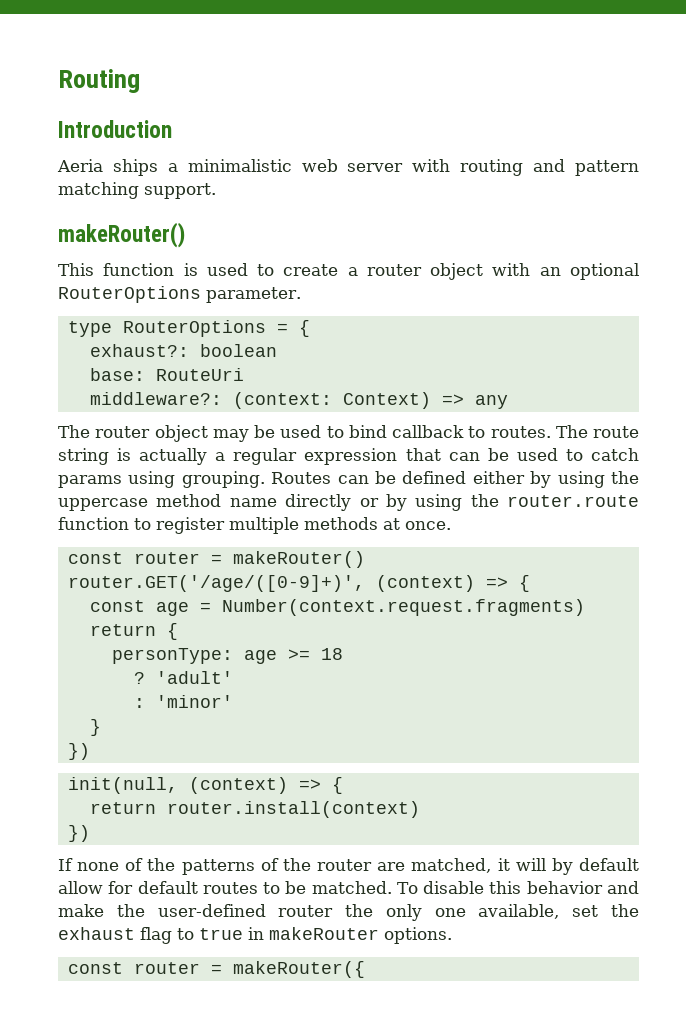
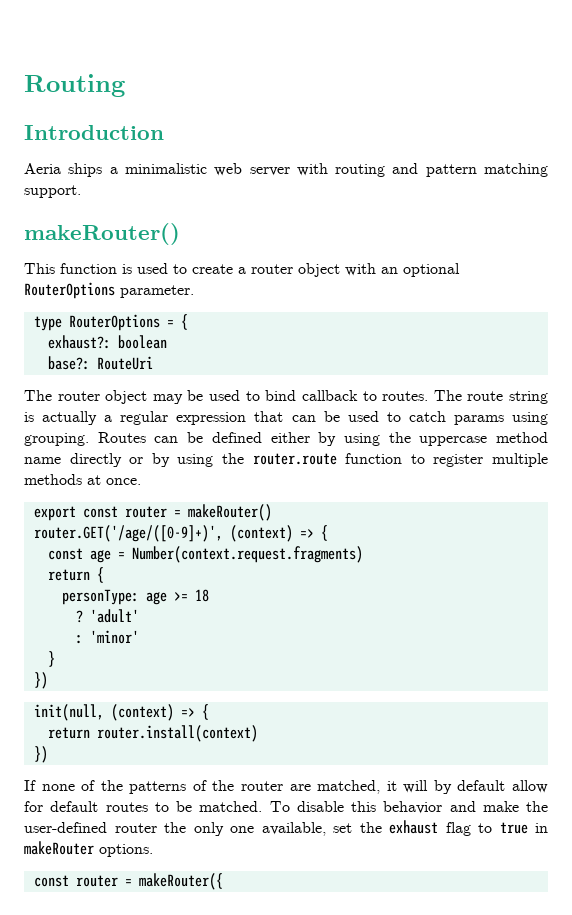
[89,368,145,381] base: -> [47,356,90,370] base?:
[89,392,508,409] // middleware?: (context: Context) => any -> (153, 363) none
(451, 525) none -> [33,506,76,521] export

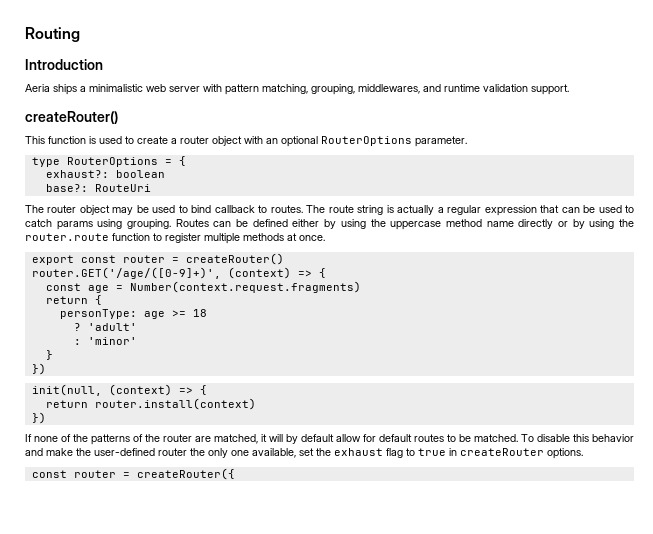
[335,163,548,177] routing and pattern matching -> [225,84,528,95] pattern matching, grouping, middlewares, and runtime validation
[24,223,180,245] makeRouter() -> [25,111,118,124] createRouter()
[187,504,272,521] makeRouter() -> [185,253,284,265] createRouter()
[24,841,94,855] makeRouter -> [460,448,544,456] createRouter
[138,873,223,890] makeRouter({ -> [136,468,235,480] createRouter({

